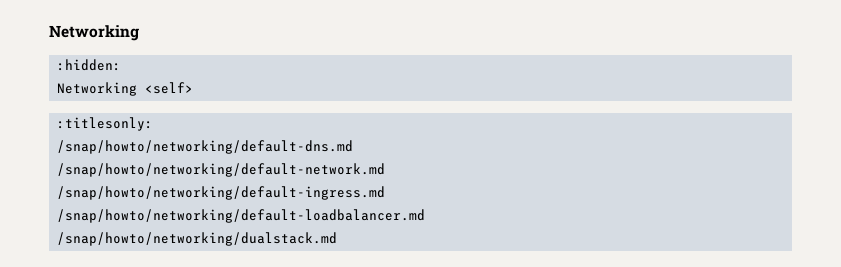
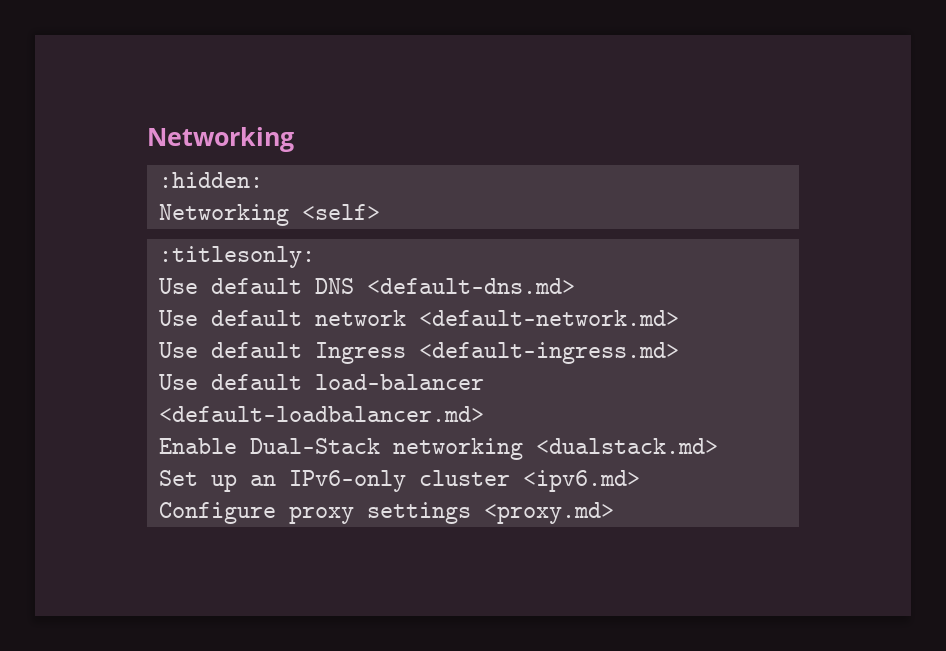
[56,140,353,154] [56,163,385,177] [56,186,385,200] [56,209,425,223] [56,232,337,246] /snap/howto/networking/default-dns.md // /snap/howto/networking/default-network.md // /snap/howto/networking/default-ingress.md // /snap/howto/networking/default-loadbalancer.md // /snap/howto/networking/dualstack.md -> [159,278,576,294] [159,310,680,326] [159,342,680,364] [159,374,485,390] [159,406,485,422] [159,438,719,460] [159,470,641,492] [159,502,615,524] Use default DNS <default-dns.md> // Use default network <default-network.md> // Use default Ingress <default-ingress.md> // Use default load-balancer <default-loadbalancer.md> // Enable Dual-Stack networking <dualstack.md> // Set up an IPv6-only cluster <ipv6.md> // Configure proxy settings <proxy.md>

